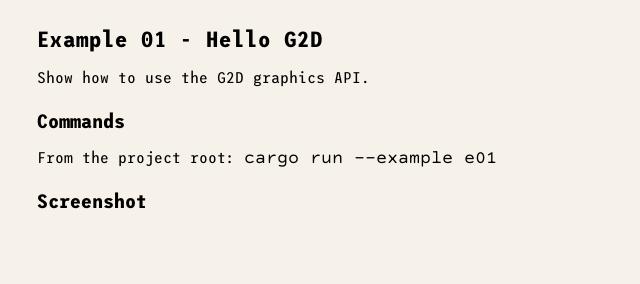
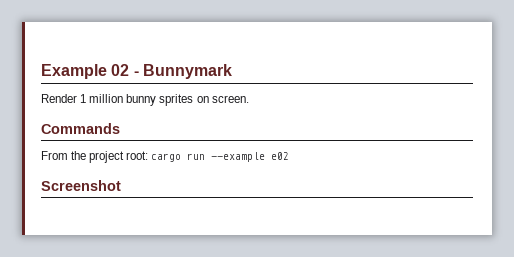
[141,29,323,48] [37,70,370,87] 01 - Hello G2D // Show how to use the G2D graphics API. -> [111,64,232,79] [41,94,249,106] 02 - Bunnymark // Render 1 million bunny sprites on screen.
[464,151,497,164] e01 -> [271,152,290,160] e02

